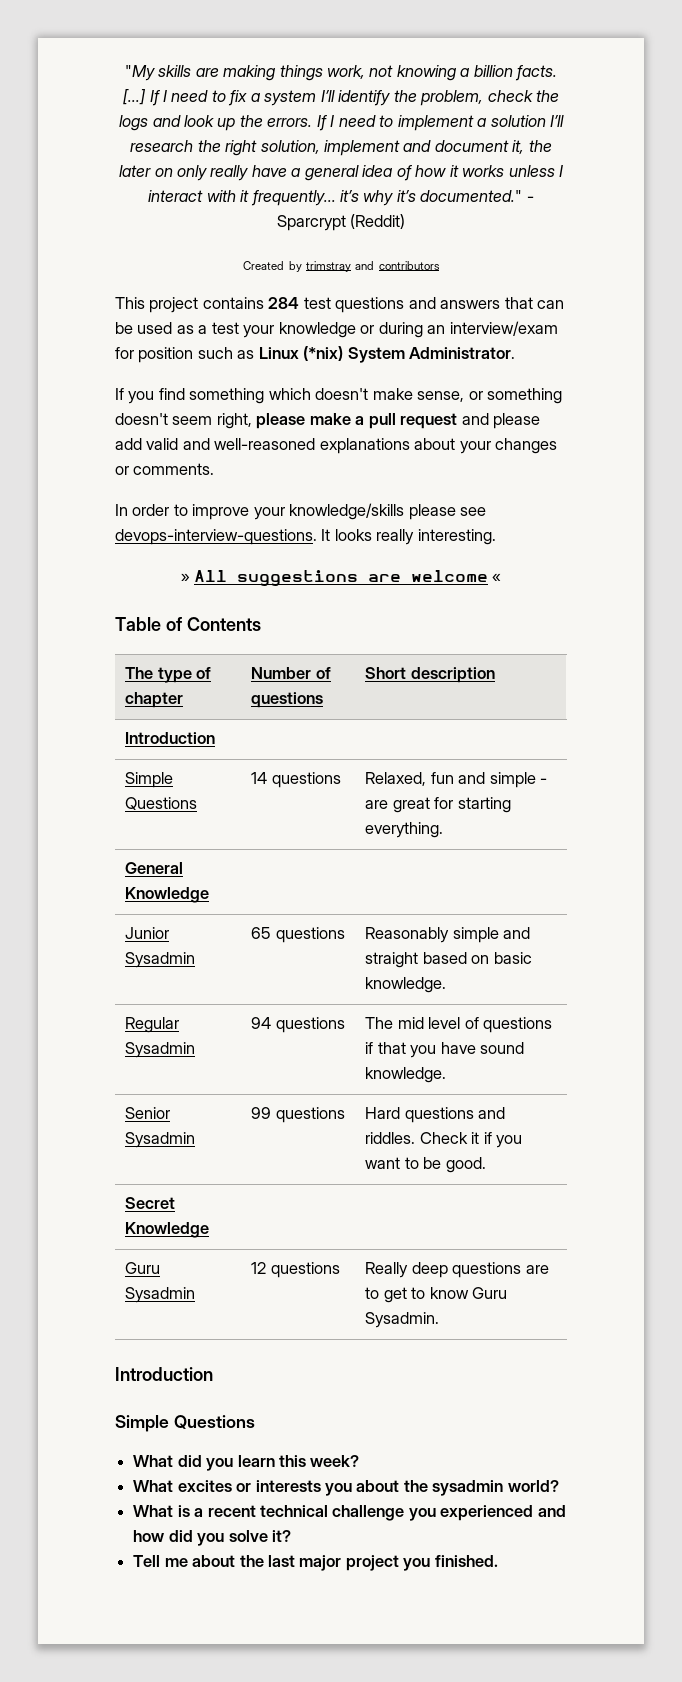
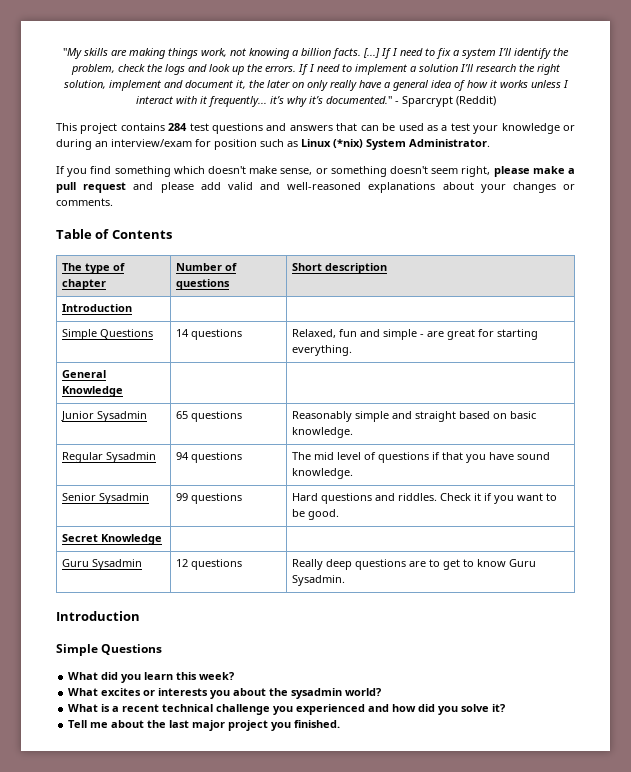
[243,261,440,272] // Created by trimstray and contributors -> (496, 101) none
[115,503,487,520] [115,529,496,545] [180,570,502,586] // In order to improve your knowledge/skills please see devops-interview-questions. It looks really interesting. // » All suggestions are welcome « -> (113, 202) none

